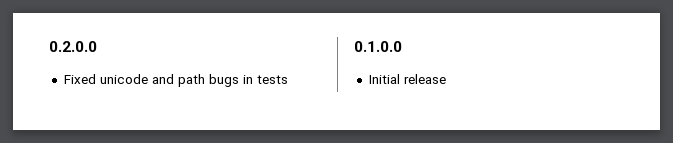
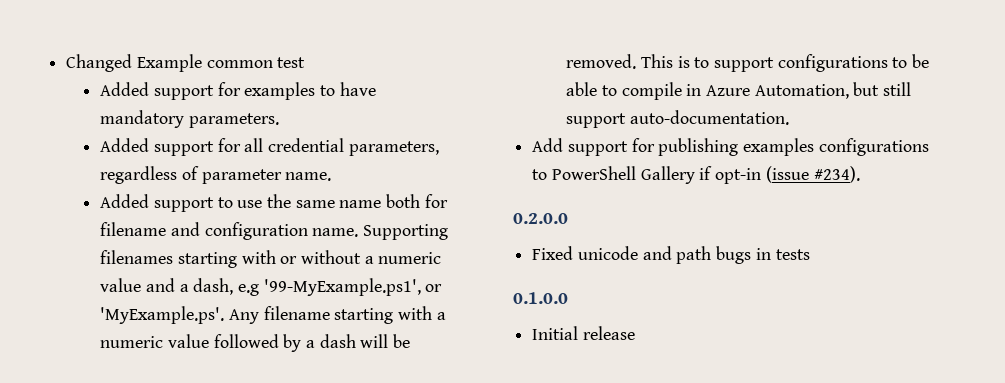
(49, 46) none -> [66,54,306,72] [100,82,376,100] [100,110,279,128] [100,138,439,156] [100,166,332,184] [100,194,448,212] [100,222,448,240] [100,250,442,268] [100,278,443,296] [100,306,446,324] [100,334,411,352] [566,54,930,72] [566,82,912,100] [566,110,789,128] [532,138,929,156] [532,166,860,184] Changed Example common test // Added support for examples to have mandatory parameters. // Added support for all credential parameters, regardless of parameter name. // Added support to use the same name both for filename and configuration name. Supporting filenames starting with or without a numeric value and a dash, e.g '99-MyExample.ps1', or 'MyExample.ps'. Any filename starting with a numeric value followed by a dash will be removed. This is to support configurations to be able to compile in Azure Automation, but still support auto-documentation. // Add support for publishing examples configurations to PowerShell Gallery if opt-in (issue #234). //

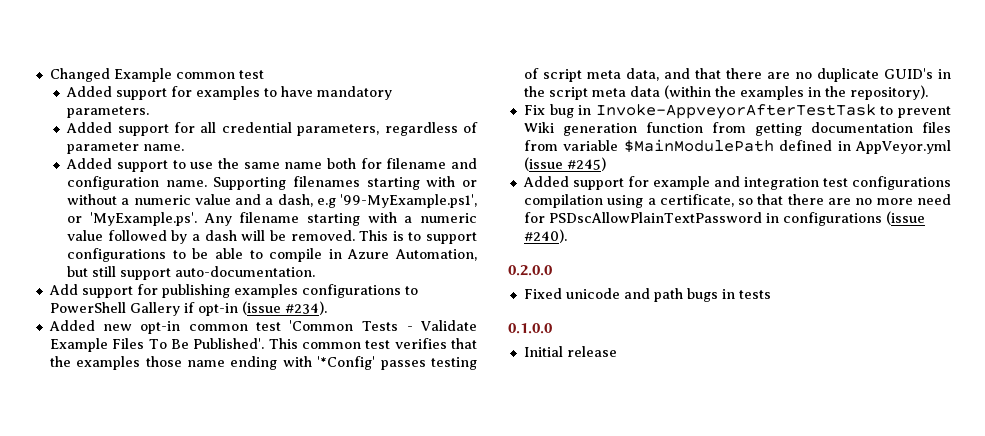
(860, 174) none -> [48,320,478,334] [49,338,477,352] [49,356,478,370] [523,68,951,82] [523,85,928,100] [523,104,951,119] [523,122,951,136] [523,139,951,154] [523,157,606,171] [522,176,951,190] [523,194,951,208] [523,211,925,226] [523,229,567,243] // Added new opt-in common test 'Common Tests - Validate Example Files To Be Published'. This common test verifies that the examples those name ending with '*Config' passes testing of script meta data, and that there are no duplicate GUID's in the script meta data (within the examples in the repository). // Fix bug in Invoke-AppveyorAfterTestTask to prevent Wiki generation function from getting documentation files from variable $MainModulePath defined in AppVeyor.yml (issue #245) // Added support for example and integration test configurations compilation using a certificate, so that there are no more need for PSDscAllowPlainTextPassword in configurations (issue #240).

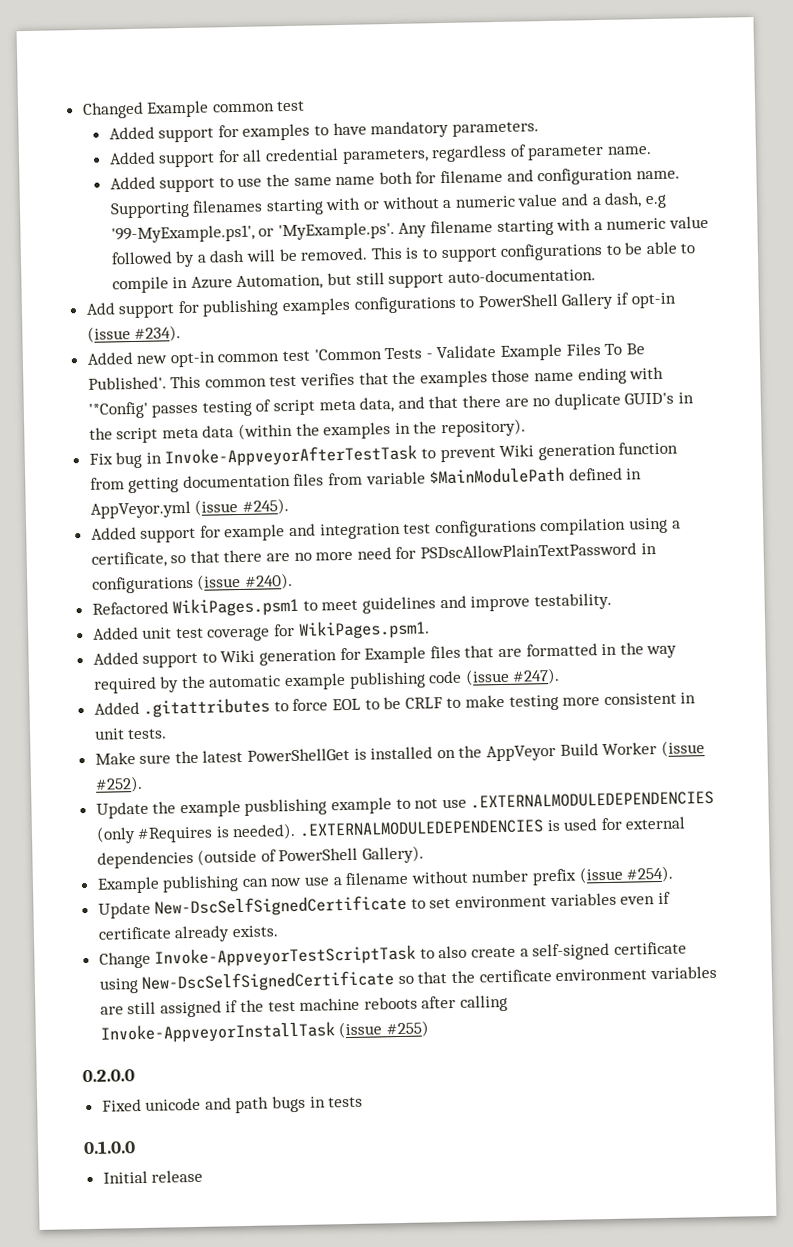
[566,157,606,171] #245) -> [241,498,289,515] #245).
(567, 236) none -> [91,592,612,618] [92,619,430,642] [92,642,678,668] [92,667,561,694] [93,692,697,718] [93,728,168,740] [94,740,705,765] [94,775,143,793] [95,790,715,819] [95,816,686,844] [96,845,425,869] [96,865,675,894] [97,891,671,919] [97,925,278,943] [98,941,687,969] [98,965,717,994] [99,994,509,1018] [99,1020,429,1044] // Refactored WikiPages.psm1 to meet guidelines and improve testability. // Added unit test coverage for WikiPages.psm1. // Added support to Wiki generation for Example files that are formatted in the way required by the automatic example publishing code (issue #247). // Added .gitattributes to force EOL to be CRLF to make testing more consistent in unit tests. // Make sure the latest PowerShellGet is installed on the AppVeyor Build Worker (issue #252). // Update the example pusblishing example to not use .EXTERNALMODULEDEPENDENCIES (only #Requires is needed). .EXTERNALMODULEDEPENDENCIES is used for external dependencies (outside of PowerShell Gallery). // Example publishing can now use a filename without number prefix (issue #254). // Update New-DscSelfSignedCertificate to set environment variables even if certificate already exists. // Change Invoke-AppveyorTestScriptTask to also create a self-signed certificate using New-DscSelfSignedCertificate so that the certificate environment variables are still assigned if the test machine reboots after calling Invoke-AppveyorInstallTask (issue #255)

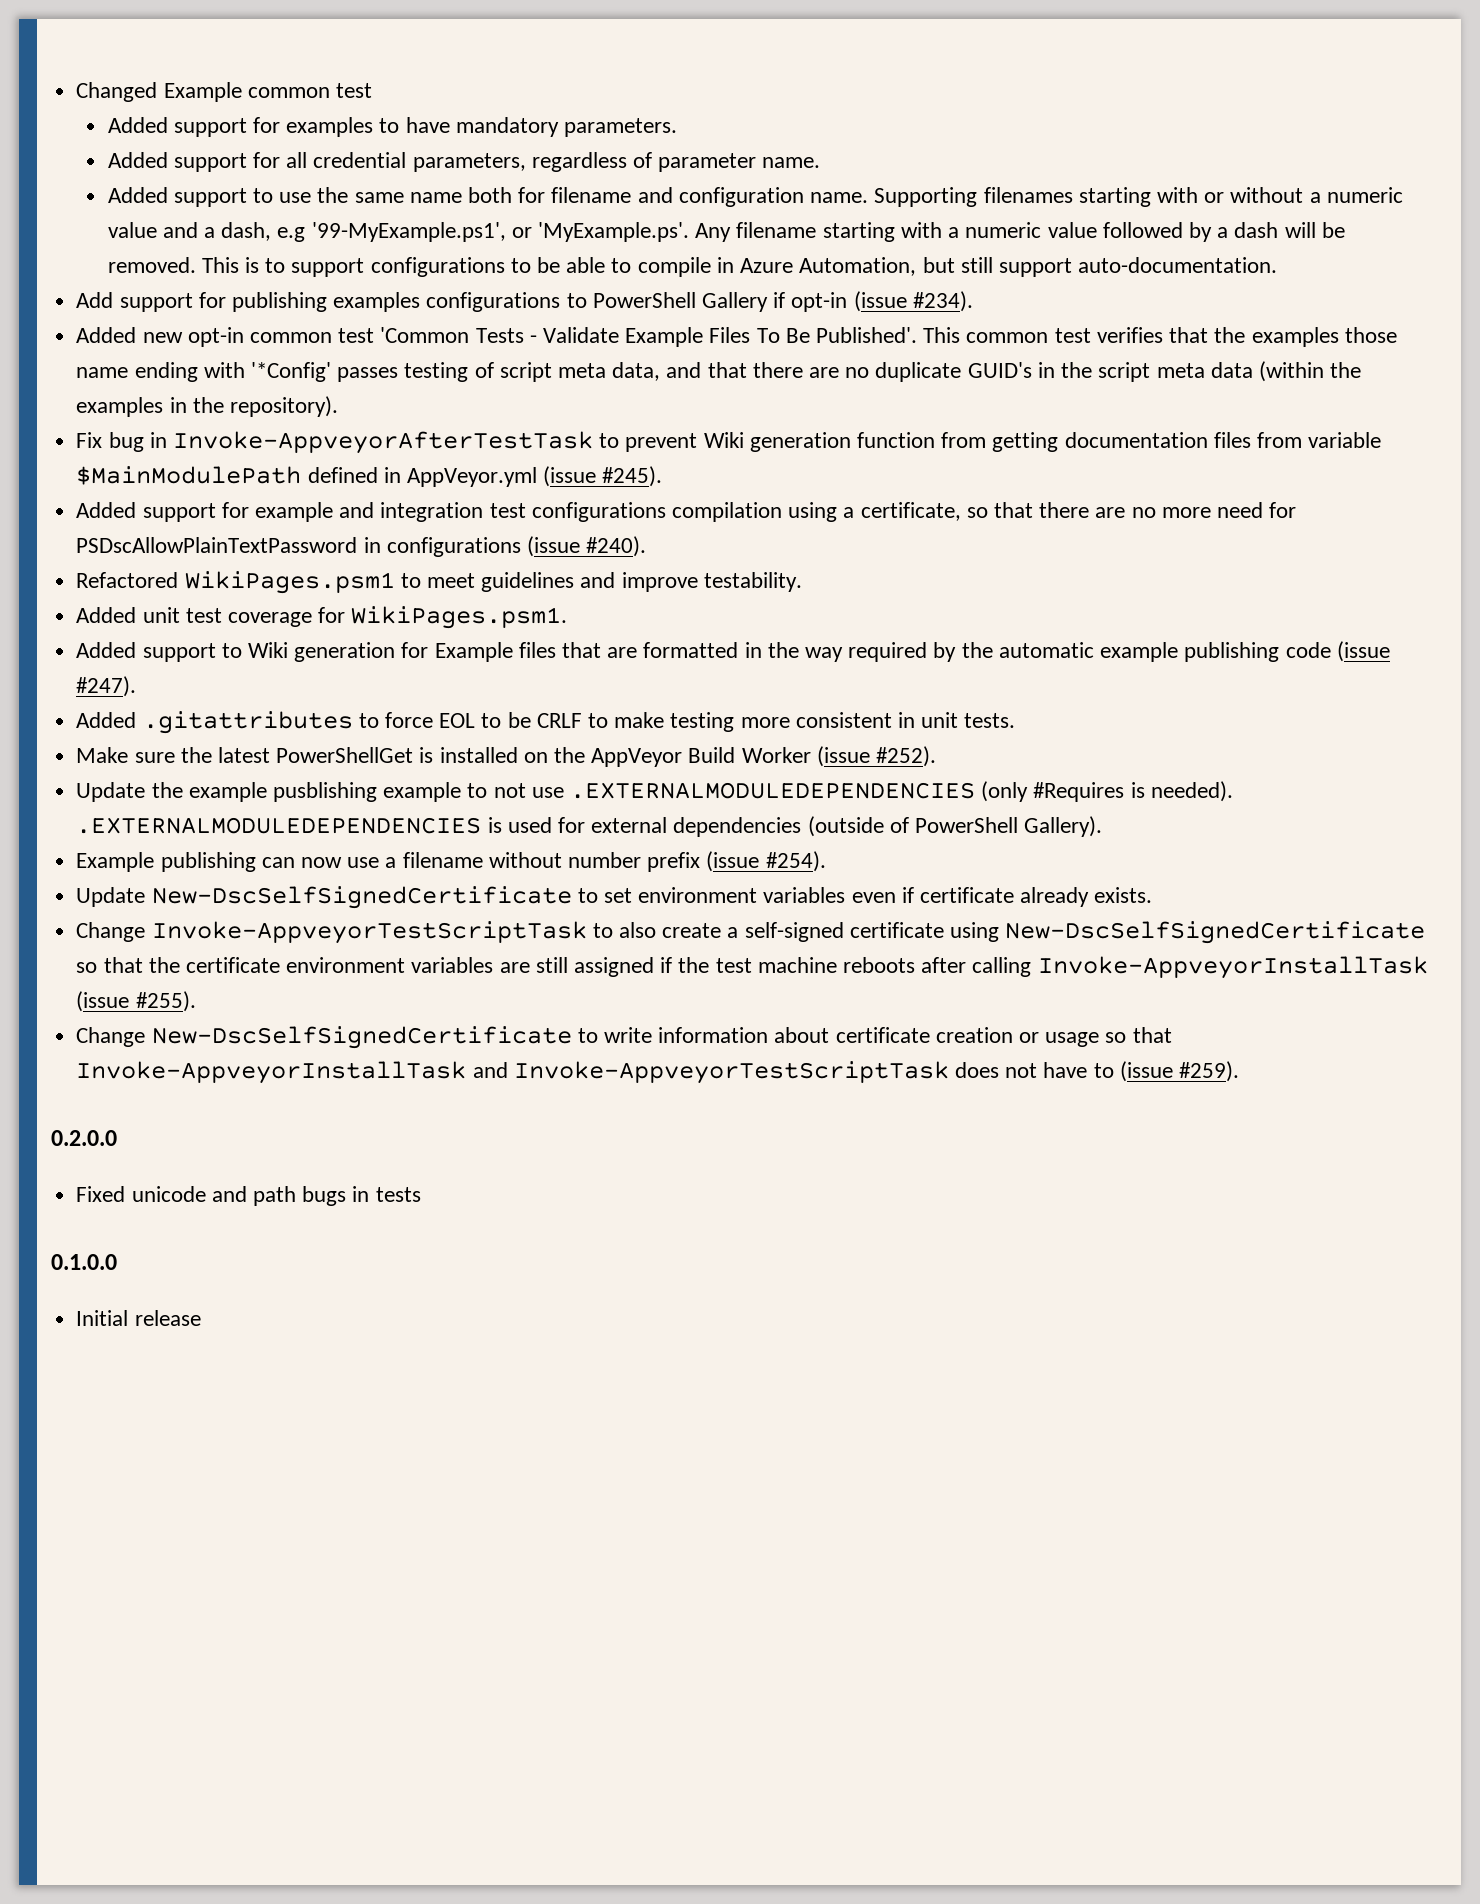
[385,1020,429,1038] #255) -> [135,991,196,1012] [76,1026,1172,1049] [76,1061,1239,1084] #255). // Change New-DscSelfSignedCertificate to write information about certificate creation or usage so that Invoke-AppveyorInstallTask and Invoke-AppveyorTestScriptTask does not have to (issue #259).

